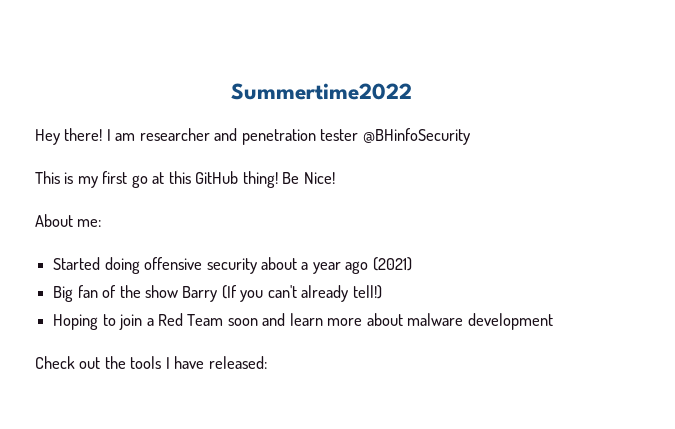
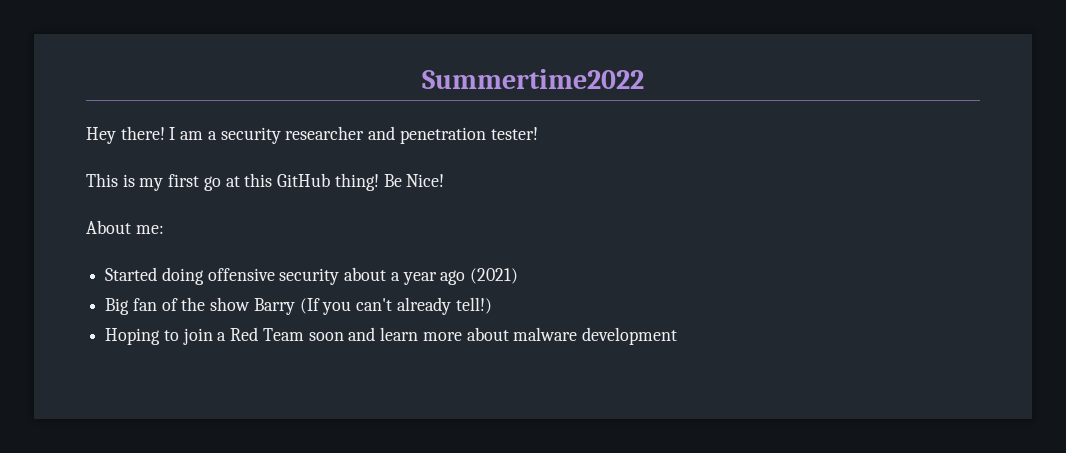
(136, 137) none -> [207,127,281,144] a security
[320,128,470,145] tester @BHinfoSecurity -> [490,127,538,140] tester!
[35,356,267,369] // Check out the tools I have released: -> (677, 336) none

